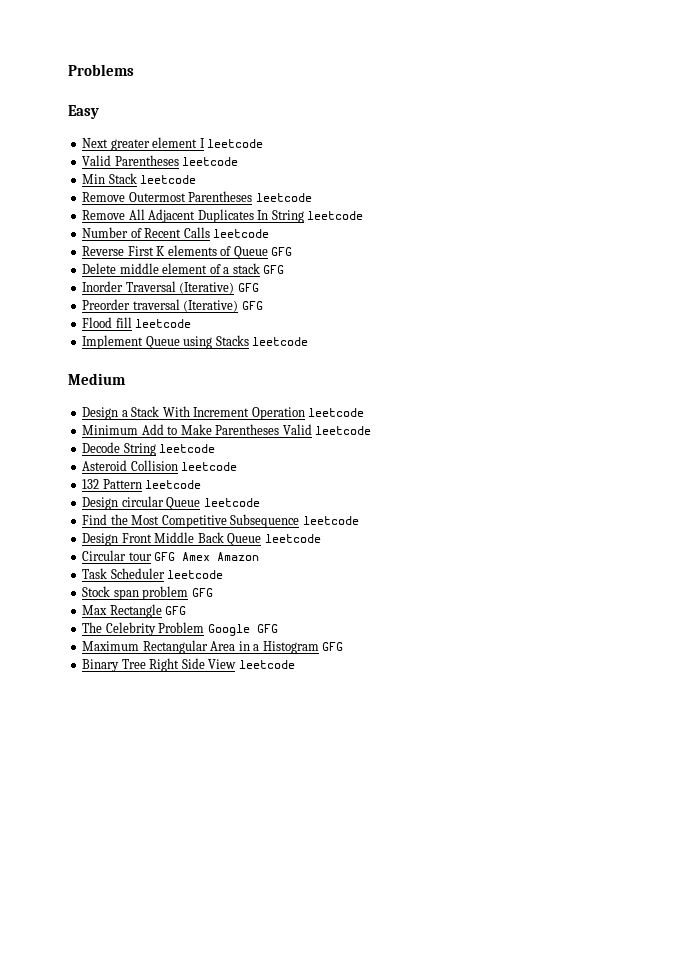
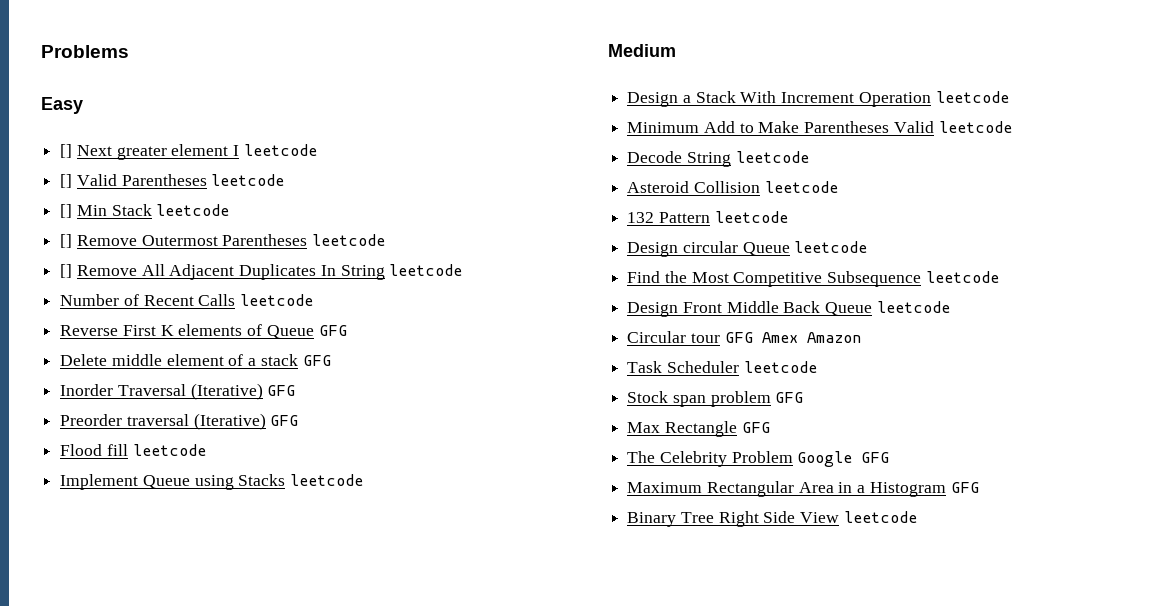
(99, 112) none -> [60,144,73,158] []
(264, 143) none -> [60,174,73,188] []
(239, 161) none -> [60,204,73,218] []
(197, 179) none -> [60,234,73,248] []
(312, 197) none -> [60,264,73,278] []

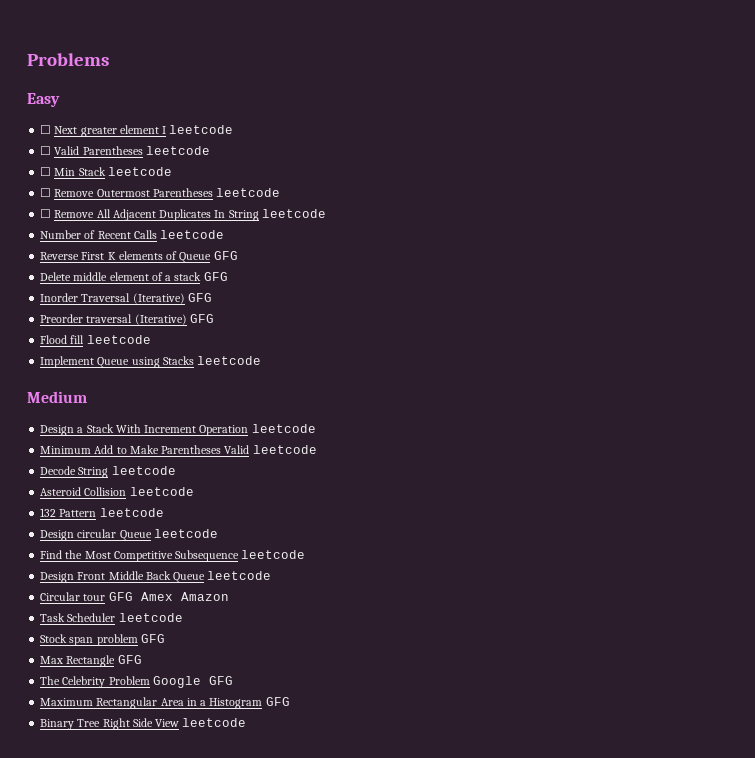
[60,144,73,158] [] -> [40,125,52,134] ☐
[60,174,73,188] [] -> [40,146,52,155] ☐
[60,204,73,218] [] -> [40,167,52,176] ☐
[60,234,73,248] [] -> [40,188,52,197] ☐
[60,264,73,278] [] -> [40,209,52,218] ☐

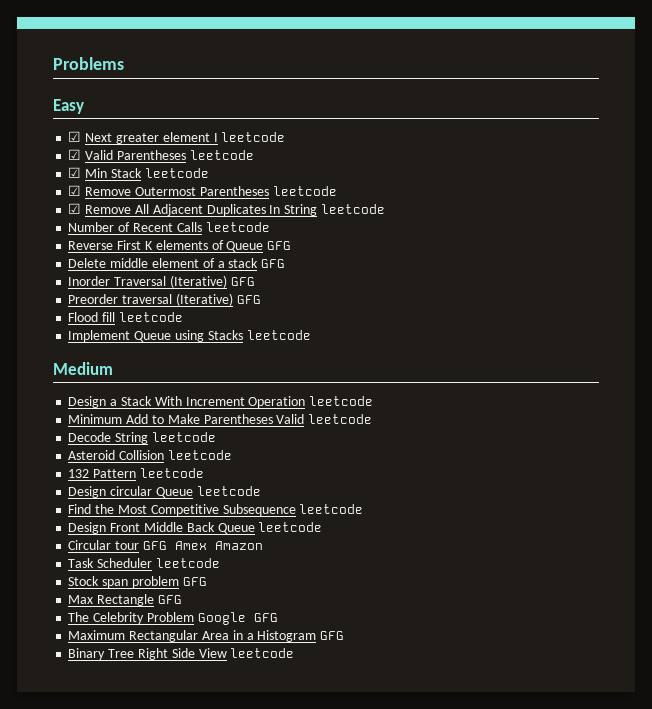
[40,125,52,134] ☐ -> [68,131,82,142] ☑
[40,146,52,155] ☐ -> [68,149,82,160] ☑
[40,167,52,176] ☐ -> [68,167,82,178] ☑
[40,188,52,197] ☐ -> [68,185,82,196] ☑
[40,209,52,218] ☐ -> [68,203,82,214] ☑

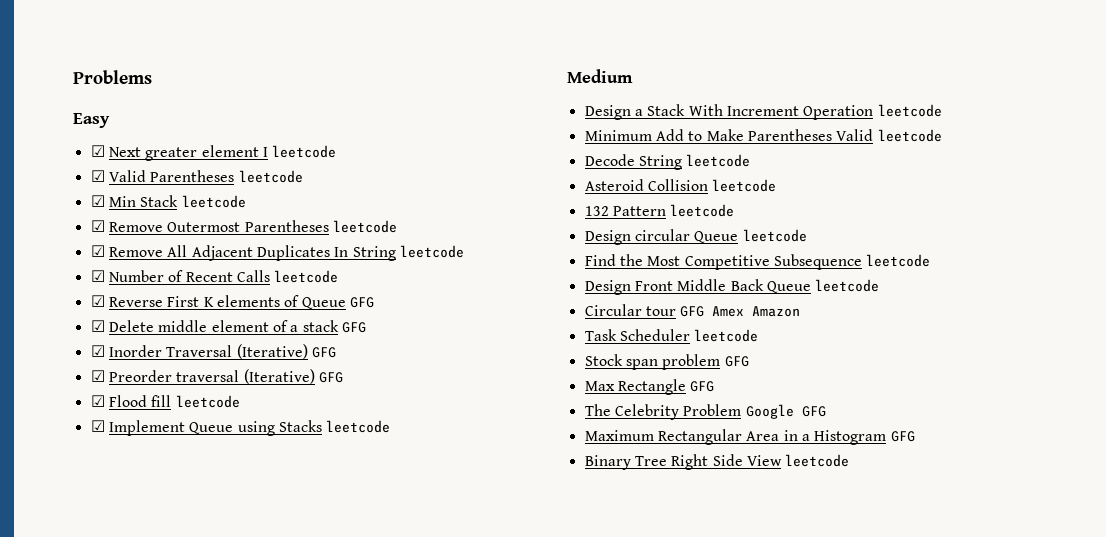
(385, 209) none -> [90,270,105,282] ☑
(270, 227) none -> [90,295,105,307] ☑
(292, 245) none -> [90,320,105,332] ☑
(286, 263) none -> [90,345,105,357] ☑
(255, 281) none -> [90,370,105,382] ☑
(261, 299) none -> [90,395,105,407] ☑
(183, 317) none -> [90,420,105,432] ☑

